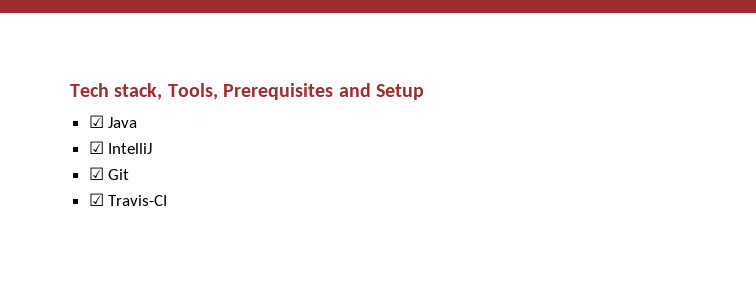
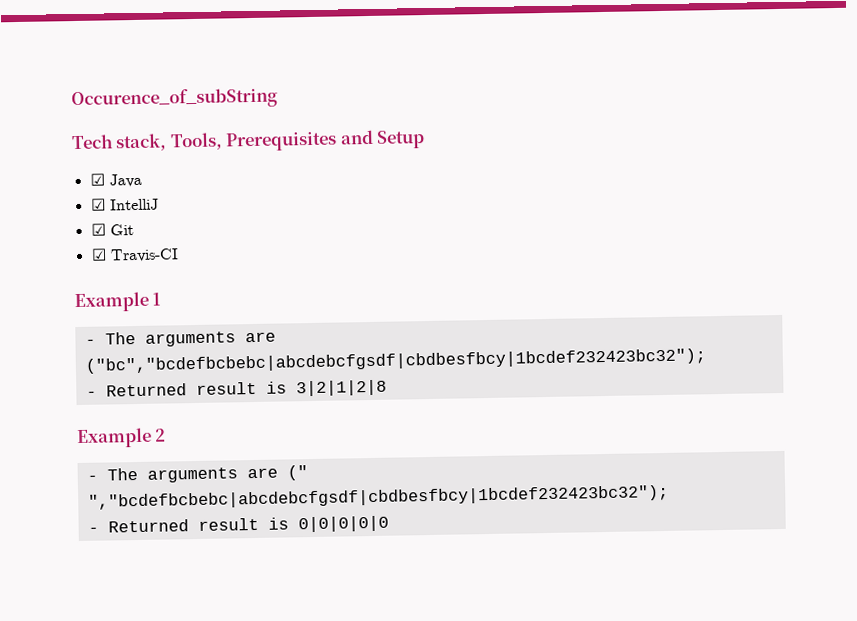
(70, 90) none -> [71,87,278,111] Occurence_of_subString //
(168, 200) none -> [74,291,162,313] [84,331,276,347] [84,348,706,374] [85,379,387,397] [76,427,167,449] [86,465,308,483] [87,484,669,510] [87,515,389,533] // Example 1 // - The arguments are ("bc","bcdefbcbebc|abcdebcfgsdf|cbdbesfbcy|1bcdef232423bc32"); // - Returned result is 3|2|1|2|8 // Example 2 // - The arguments are (" ","bcdefbcbebc|abcdebcfgsdf|cbdbesfbcy|1bcdef232423bc32"); // - Returned result is 0|0|0|0|0

